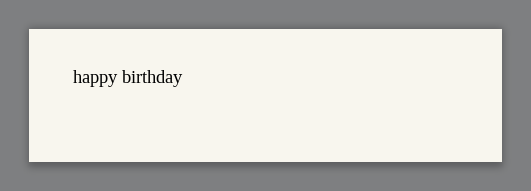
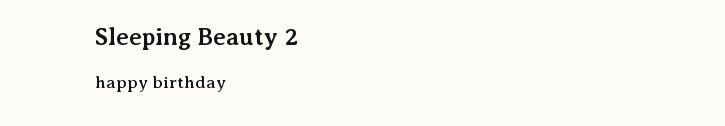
(73, 78) none -> [95,27,298,50] Sleeping Beauty 2 //

